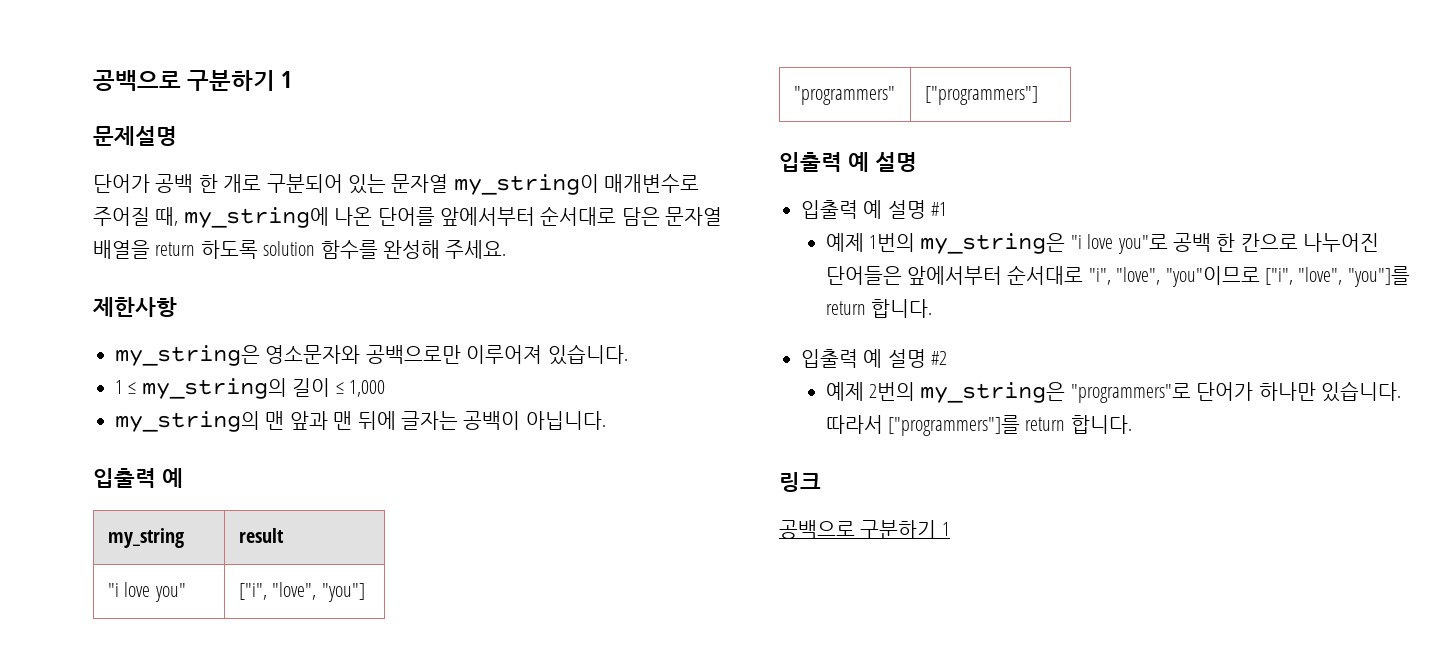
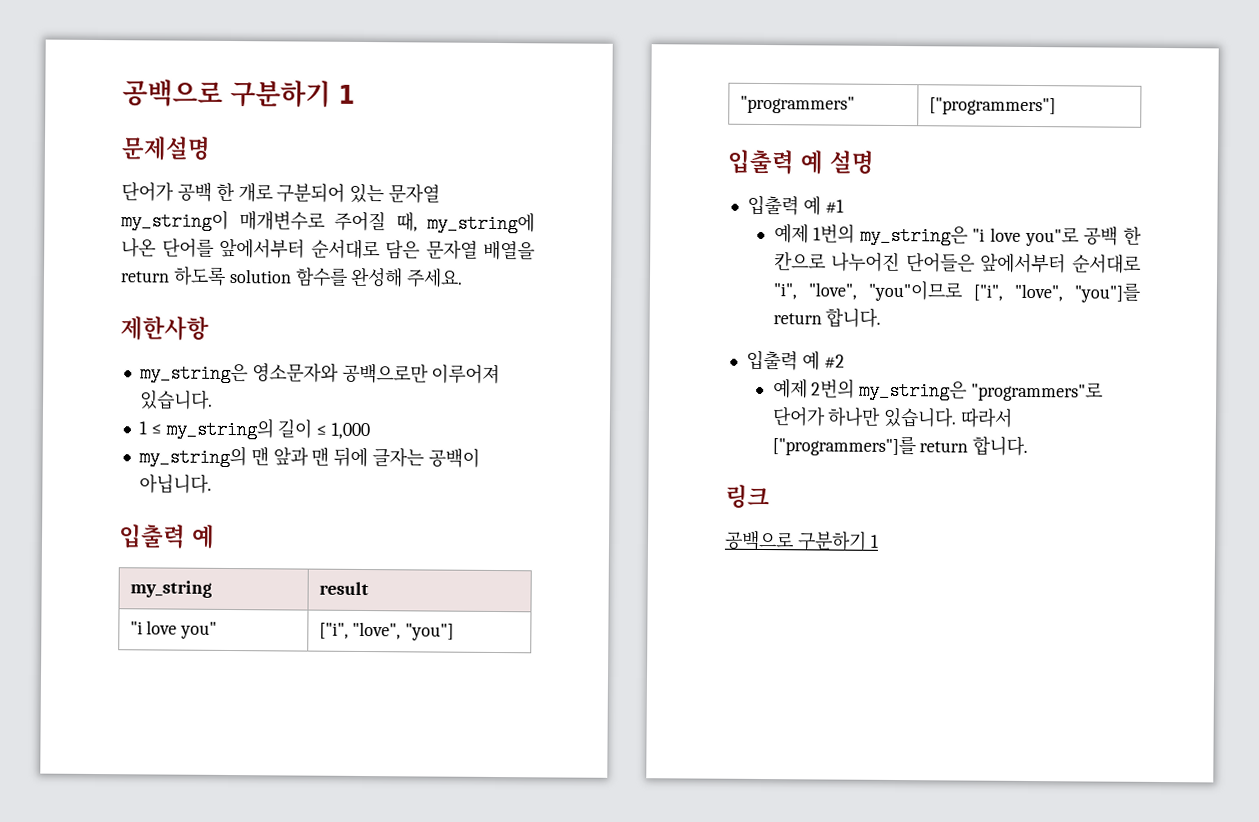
[887,200,926,219] 설명 -> (821, 206) none
[887,349,926,368] 설명 -> (820, 361) none

